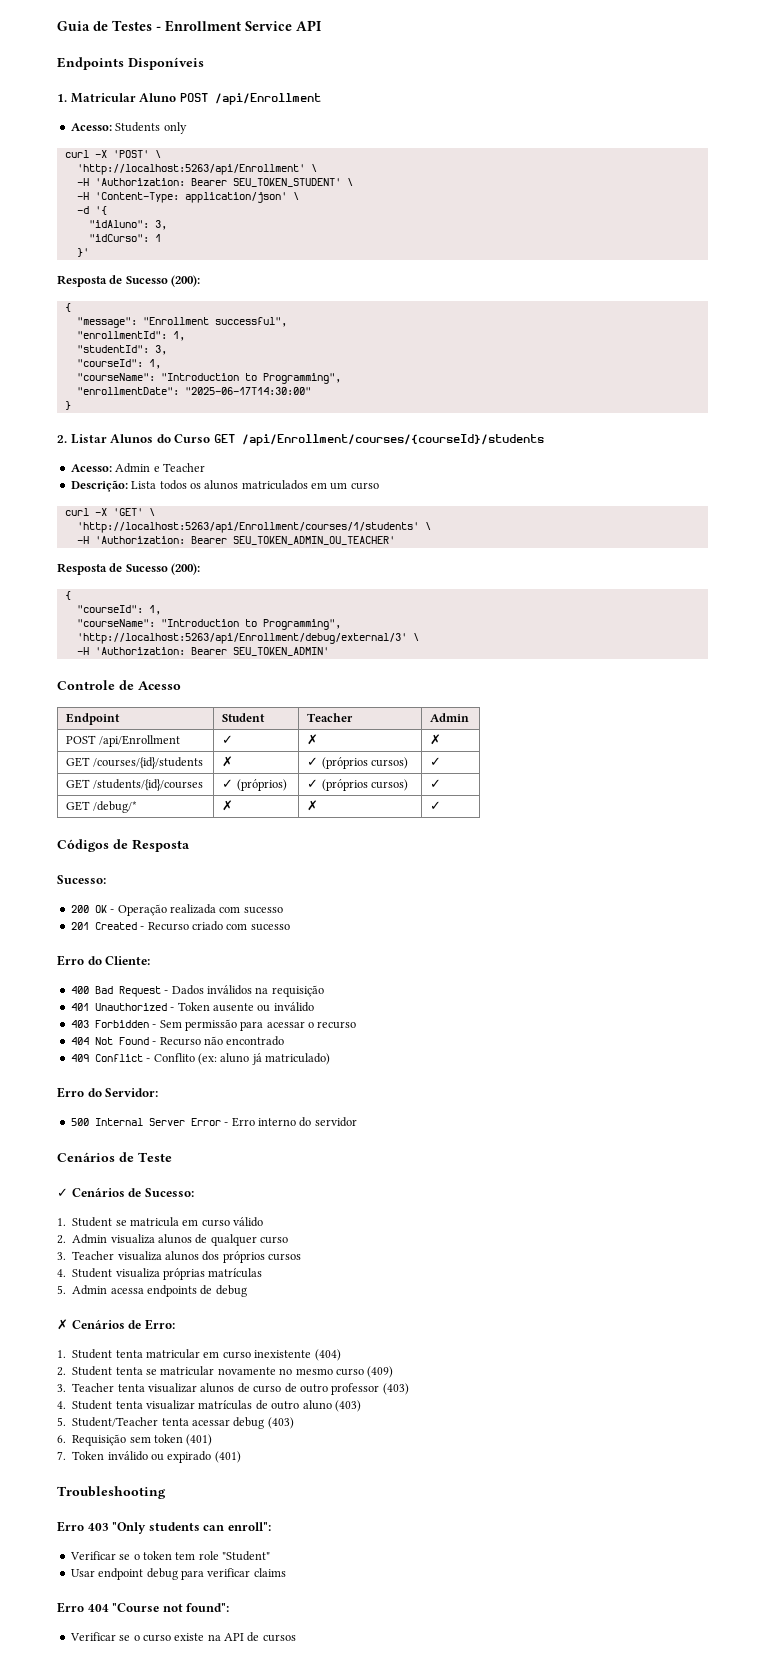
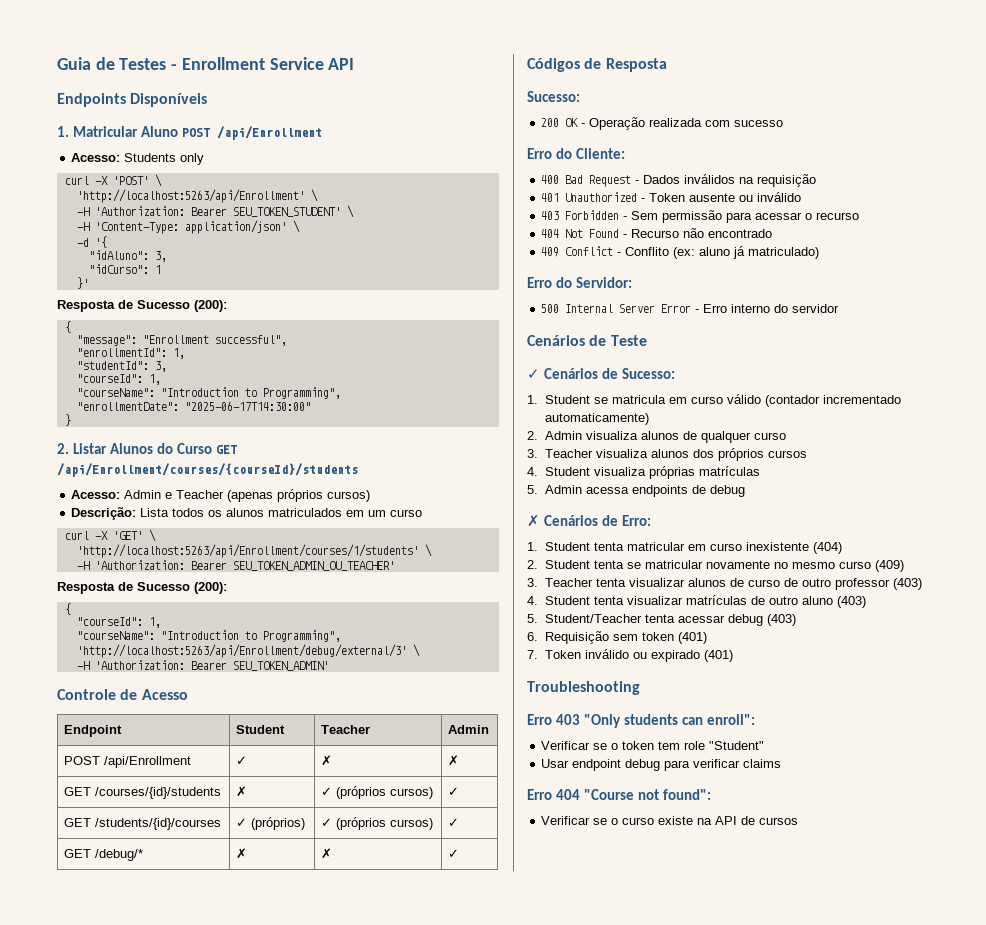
(205, 467) none -> [227,489,371,502] (apenas próprios cursos)
[70,921,290,931] // 201 Created - Recurso criado com sucesso -> (784, 123) none
(264, 1222) none -> [765,395,902,407] [545,413,650,425] (contador incrementado automaticamente)

